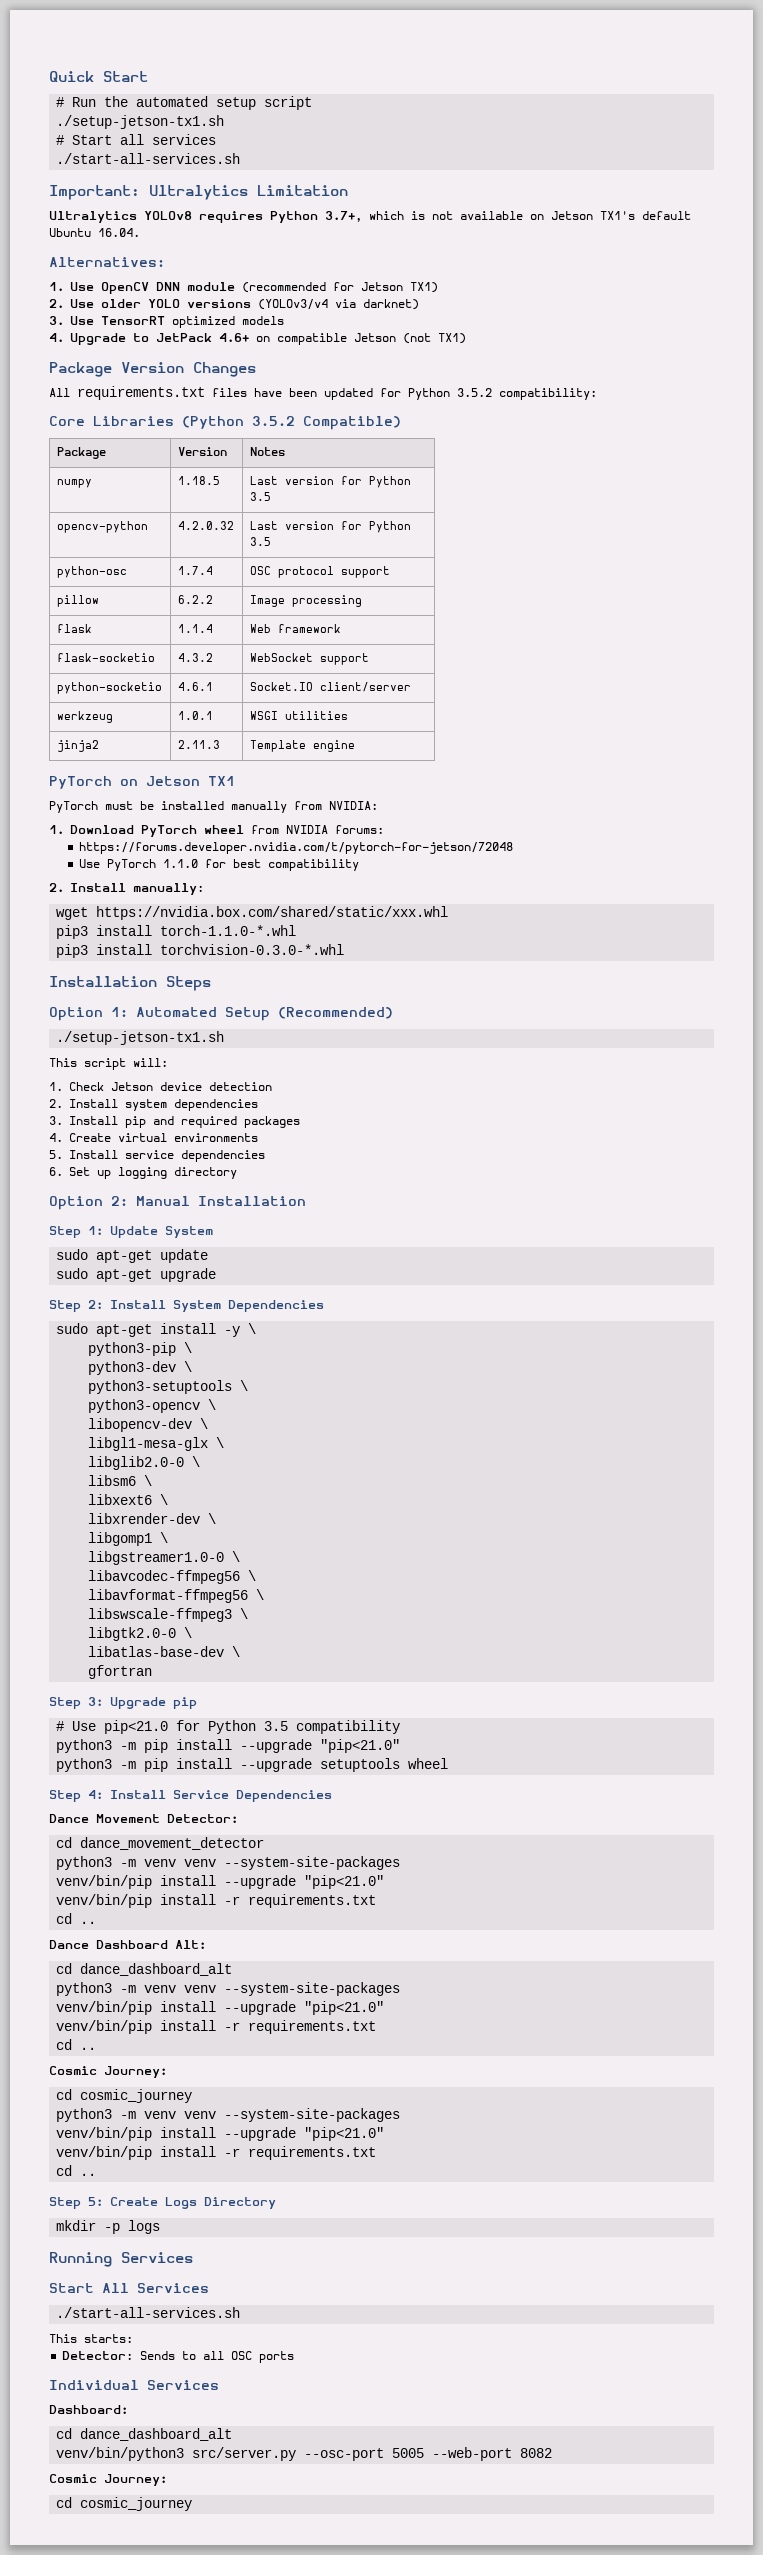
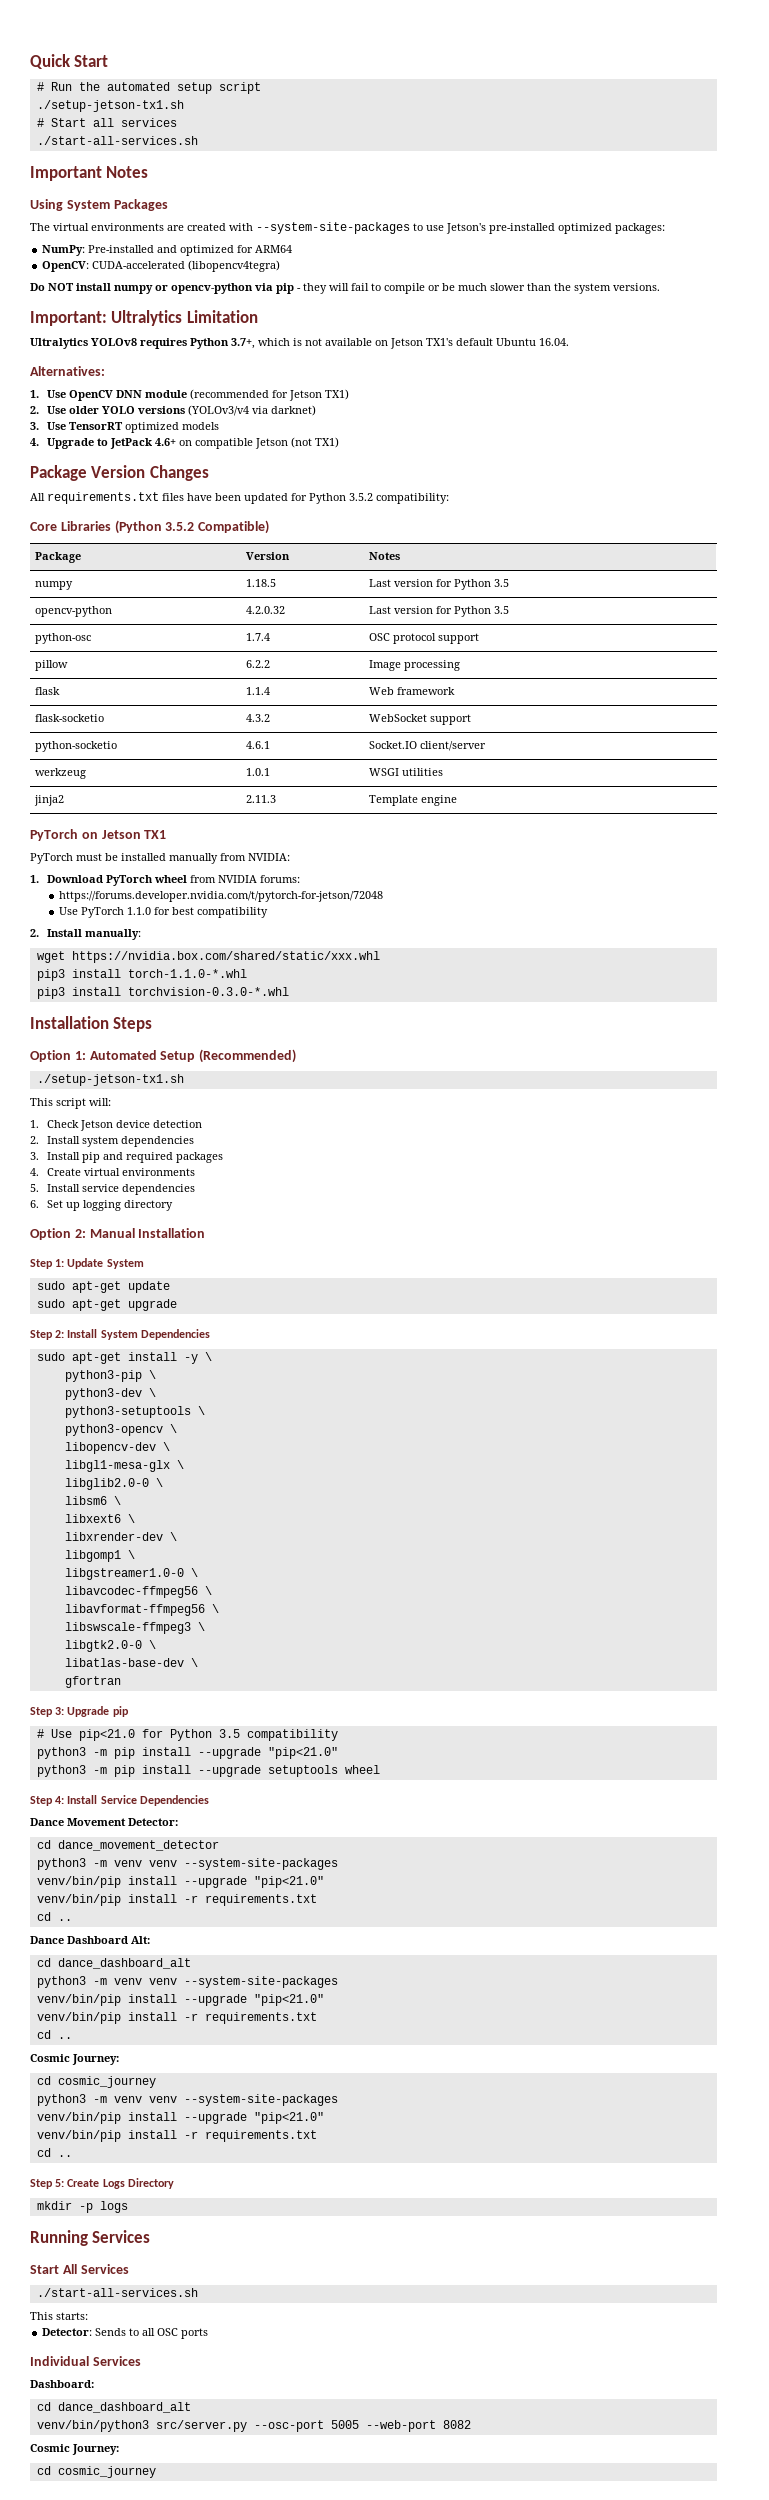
(241, 158) none -> [30,166,149,181] [30,199,168,211] [30,222,665,234] [42,245,293,256] [42,260,281,272] [30,283,660,294] // Important Notes // Using System Packages // The virtual environments are created with --system-site-packages to use Jetson's pre-installed optimized packages: // NumPy: Pre-installed and optimized for ARM64 // OpenCV: CUDA-accelerated (libopencv4tegra) // Do NOT install numpy or opencv-python via pip - they will fail to compile or be much slower than the system versions.

